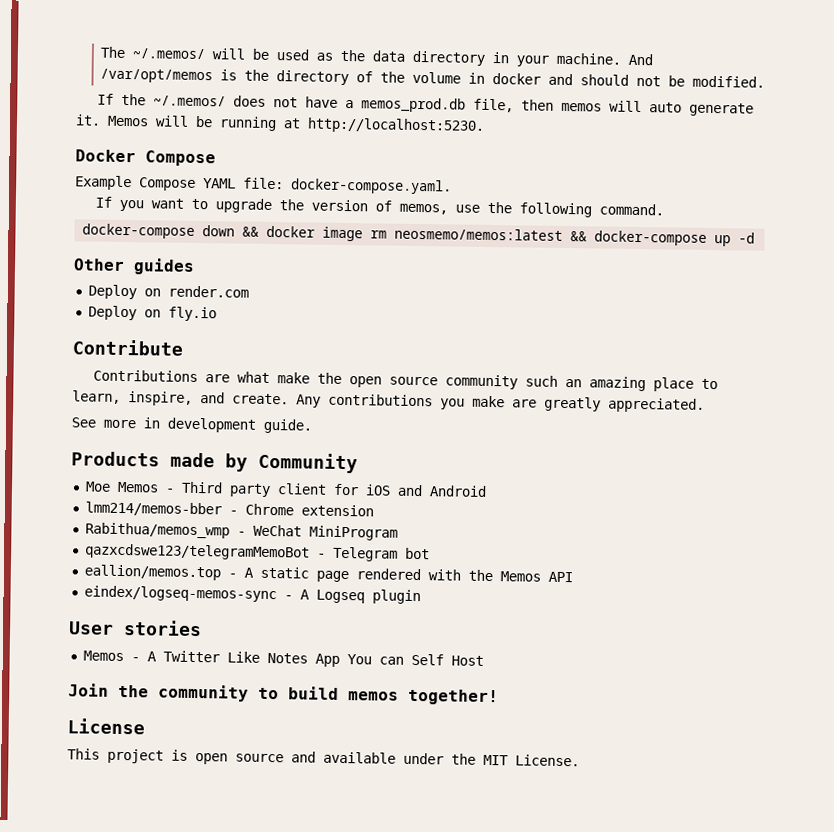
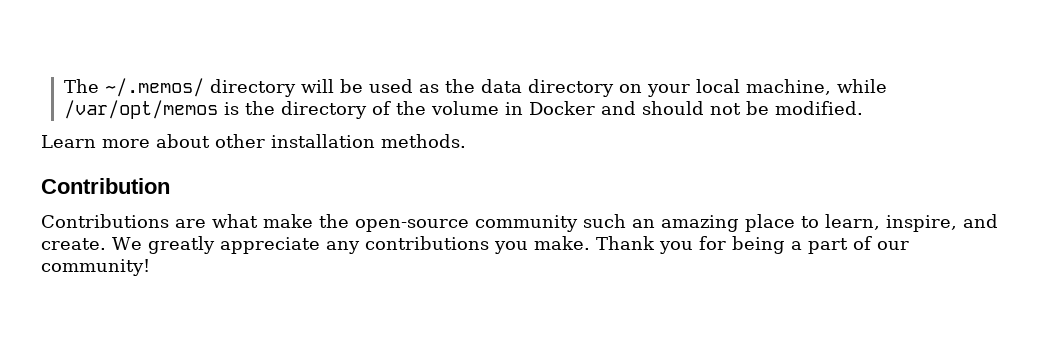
(206, 54) none -> [209,79,296,97] directory
[492,52,654,67] in your machine. And -> [618,79,887,97] on your local machine, while
[492,72,542,85] docker -> [528,101,595,115] Docker
[97,93,755,117] [75,114,485,134] [75,149,216,167] [75,175,452,195] [95,196,665,218] [82,223,756,247] [73,258,195,275] [87,284,249,300] [87,305,217,322] [72,339,184,356] If the ~/.memos/ does not have a memos_prod.db file, then memos will auto generate it. Memos will be running at http://localhost:5230. // Docker Compose // Example Compose YAML file: docker-compose.yaml. // If you want to upgrade the version of memos, use the following command. // docker-compose down && docker image rm neosmemo/memos:latest && docker-compose up -d // Other guides // Deploy on render.com // Deploy on fly.io // Contribute -> [41,134,466,148] [41,178,170,194] Learn more about other installation methods. // Contribution
[349,376,439,388] open source -> [355,219,469,232] open-source
[296,393,705,413] [71,417,312,434] [71,451,358,474] [84,481,487,498] [84,501,374,517] [84,522,398,541] [84,543,430,562] [83,564,573,583] [83,585,421,605] [68,620,202,637] [82,650,484,667] [68,683,499,706] [67,718,145,735] [67,748,580,767] Any contributions you make are greatly appreciated. // See more in development guide. // Products made by Community // Moe Memos - Third party client for iOS and Android // lmm214/memos-bber - Chrome extension // Rabithua/memos_wmp - WeChat MiniProgram // qazxcdswe123/telegramMemoBot - Telegram bot // eallion/memos.top - A static page rendered with the Memos API // eindex/logseq-memos-sync - A Logseq plugin // User stories // Memos - A Twitter Like Notes App You can Self Host // Join the community to build memos together! // License // This project is open source and available under the MIT License. -> [112,236,909,254] [41,259,150,276] We greatly appreciate any contributions you make. Thank you for being a part of our community!

